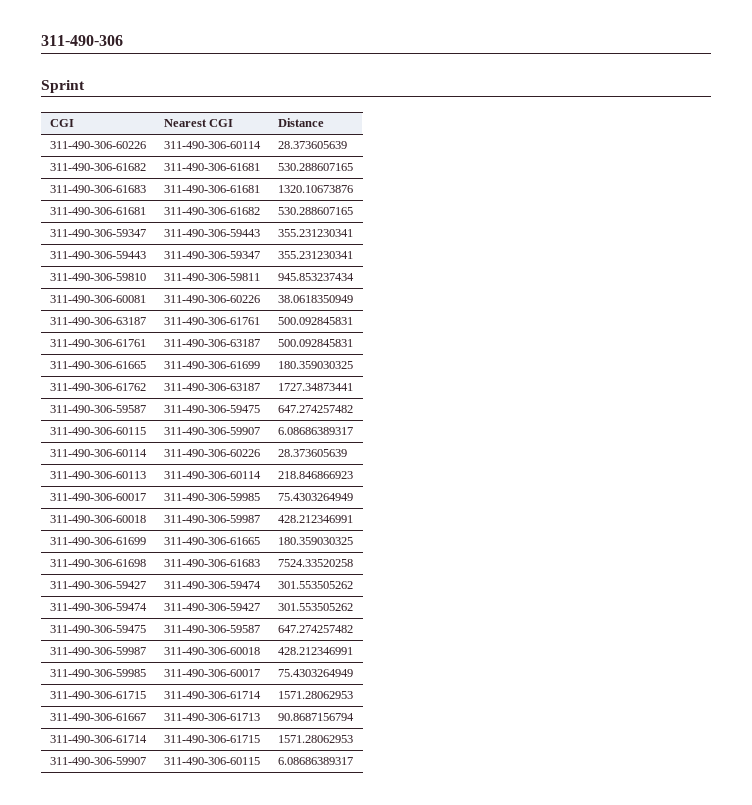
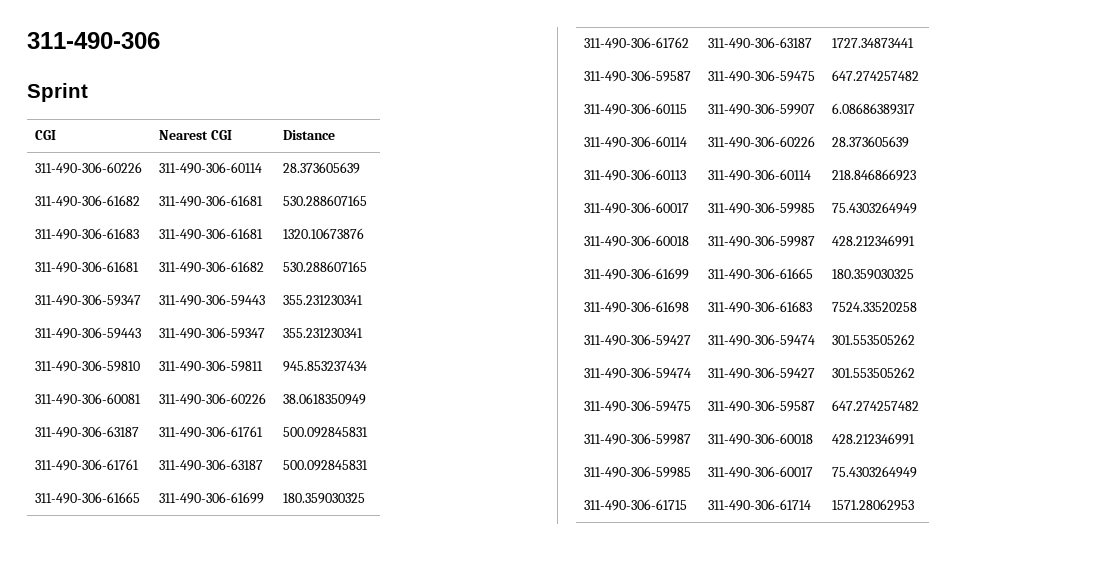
[49,713,146,721] [163,713,260,721] [277,713,354,721] [49,735,147,743] [163,735,260,743] [277,735,353,743] [49,757,146,765] [163,757,260,765] [277,757,353,765] // 311-490-306-61667 | 311-490-306-61713 | 90.8687156794 // 311-490-306-61714 | 311-490-306-61715 | 1571.28062953 // 311-490-306-59907 | 311-490-306-60115 | 6.08686389317 -> (915, 505) none

